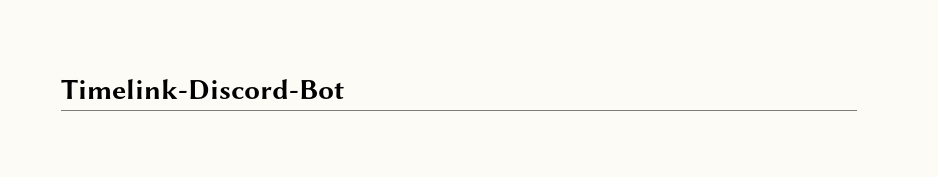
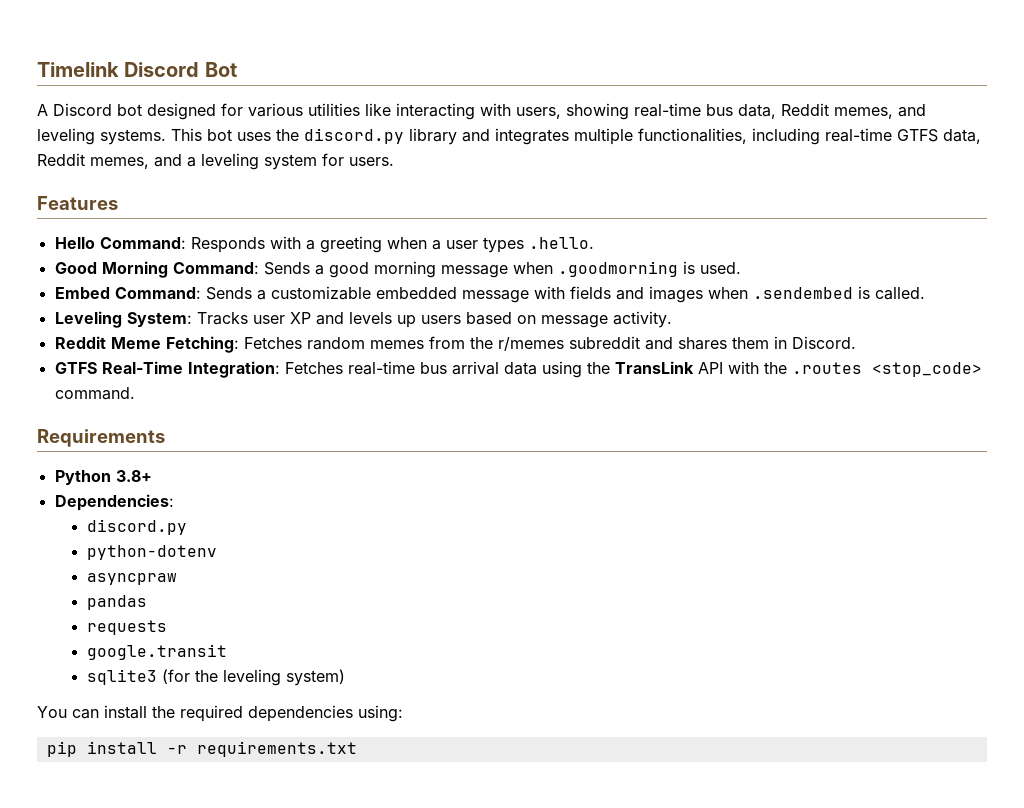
[61,79,344,100] Timelink-Discord-Bot -> [37,62,237,77] [37,103,926,120] [37,128,981,145] [37,153,394,170] [37,196,118,210] [54,236,594,253] [54,261,741,278] [54,286,925,303] [54,311,672,328] [54,336,856,353] [54,361,982,378] [54,387,135,400] [37,429,165,447] [54,470,152,485] [54,494,174,511] [86,519,187,535] [86,545,217,560] [86,573,177,585] [86,595,147,610] [86,620,167,635] [86,644,227,660] [86,669,345,686] [37,705,403,722] [46,741,357,757] Timelink Discord Bot // A Discord bot designed for various utilities like interacting with users, showing real-time bus data, Reddit memes, and leveling systems. This bot uses the discord.py library and integrates multiple functionalities, including real-time GTFS data, Reddit memes, and a leveling system for users. // Features // Hello Command: Responds with a greeting when a user types .hello. // Good Morning Command: Sends a good morning message when .goodmorning is used. // Embed Command: Sends a customizable embedded message with fields and images when .sendembed is called. // Leveling System: Tracks user XP and levels up users based on message activity. // Reddit Meme Fetching: Fetches random memes from the r/memes subreddit and shares them in Discord. // GTFS Real-Time Integration: Fetches real-time bus arrival data using the TransLink API with the .routes <stop_code> command. // Requirements // Python 3.8+ // Dependencies: // discord.py // python-dotenv // asyncpraw // pandas // requests // google.transit // sqlite3 (for the leveling system) // You can install the required dependencies using: // pip install -r requirements.txt

